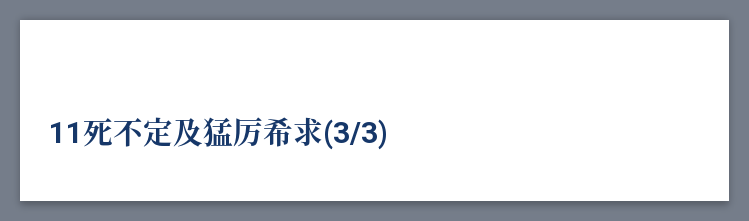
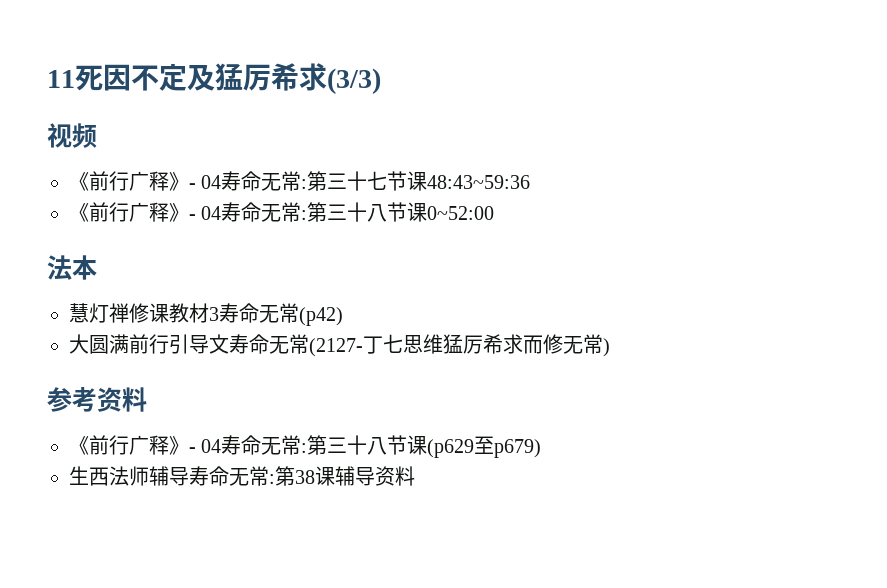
(113, 132) none -> [103,64,131,91] 因
(388, 134) none -> [47,123,97,148] [69,171,531,191] [69,202,495,222] [47,255,97,280] [69,303,343,326] [69,334,610,357] [47,387,147,412] [69,435,542,458] [69,466,415,486] // 视频 // 《前行广释》- 04寿命无常:第三十七节课48:43~59:36 // 《前行广释》- 04寿命无常:第三十八节课0~52:00 // 法本 // 慧灯禅修课教材3寿命无常(p42) // 大圆满前行引导文寿命无常(2127-丁七思维猛厉希求而修无常) // 参考资料 // 《前行广释》- 04寿命无常:第三十八节课(p629至p679) // 生西法师辅导寿命无常:第38课辅导资料

